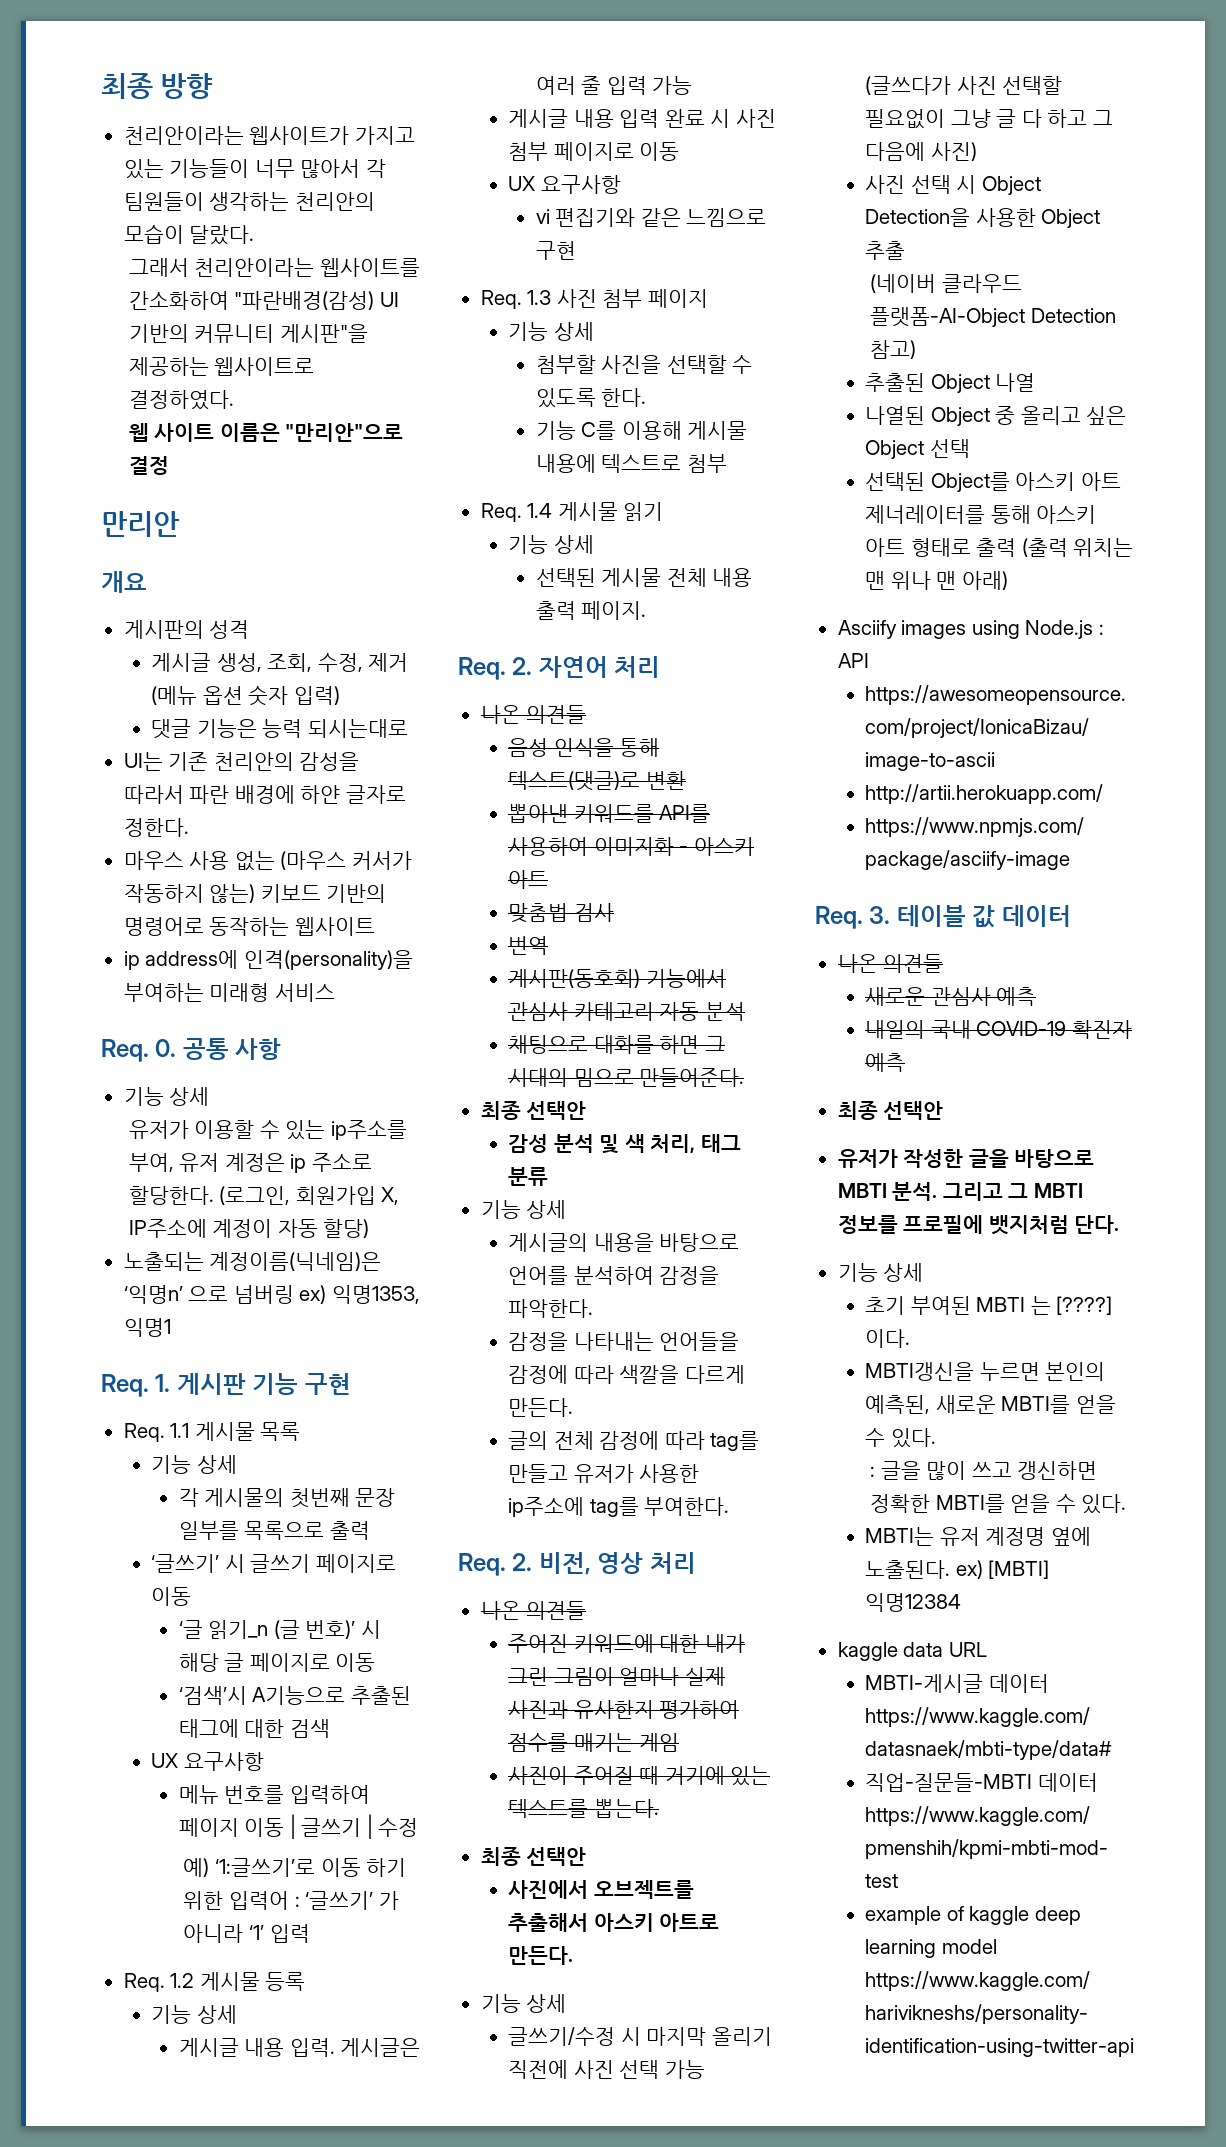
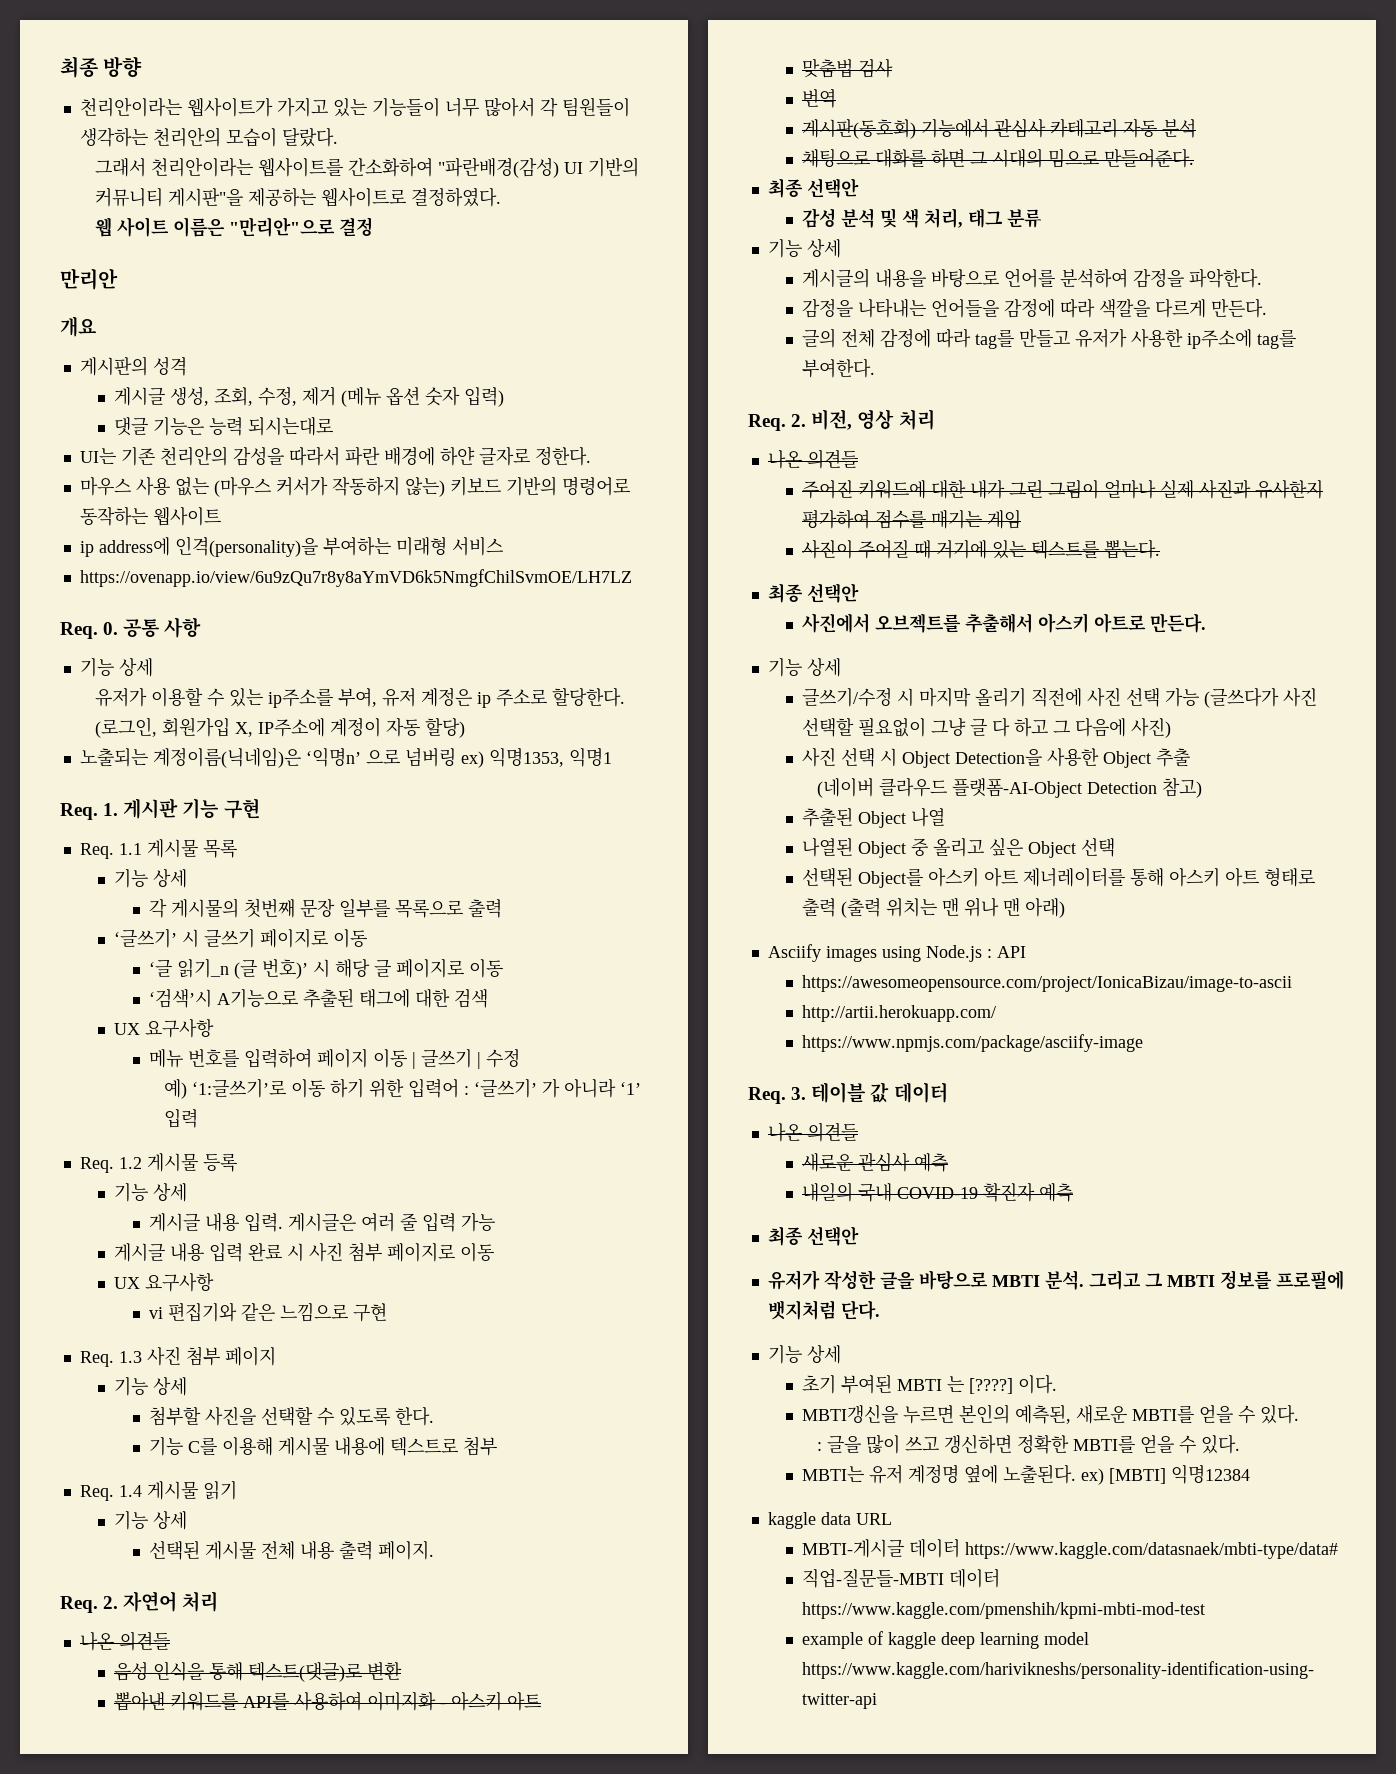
(335, 992) none -> [79,569,632,587] // https://ovenapp.io/view/6u9zQu7r8y8aYmVD6k5NmgfChilSvmOE/LH7LZ

